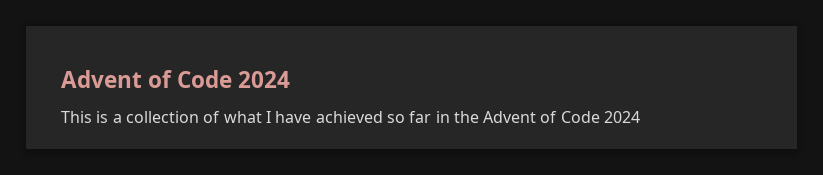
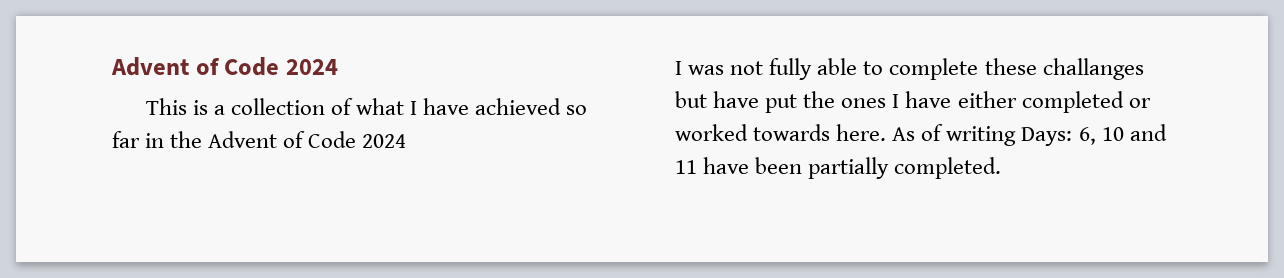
(641, 117) none -> [675,58,1144,80] [675,91,1151,113] [675,124,1167,146] [675,157,1002,179] // I was not fully able to complete these challanges but have put the ones I have either completed or worked towards here. As of writing Days: 6, 10 and 11 have been partially completed.

